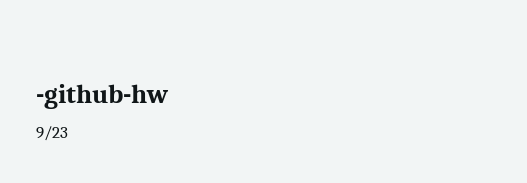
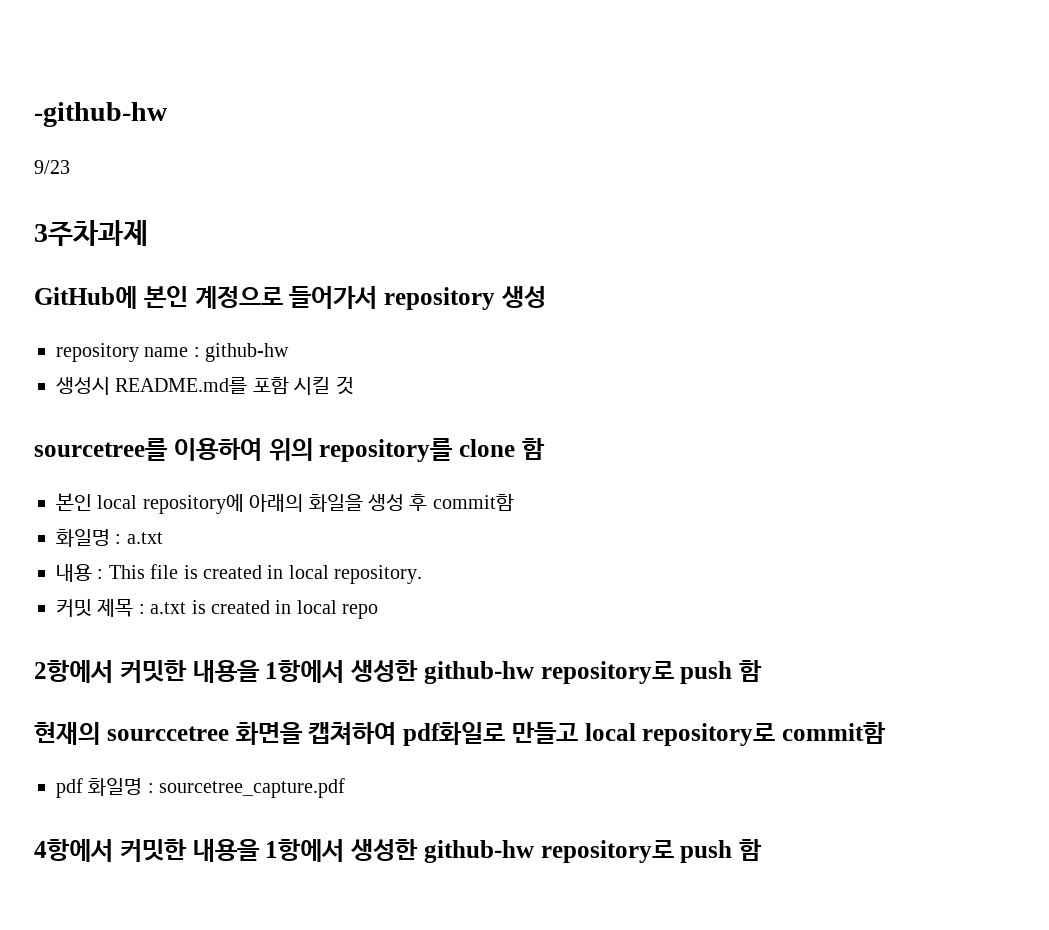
(68, 133) none -> [34,220,148,246] [34,286,546,310] [56,343,290,362] [56,376,354,395] [34,438,545,462] [56,493,514,514] [56,529,163,547] [56,564,423,584] [56,598,379,619] [34,660,762,684] [34,722,886,746] [56,778,346,798] [34,839,762,863] // 3주차과제 // GitHub에 본인 계정으로 들어가서 repository 생성 // repository name : github-hw // 생성시 README.md를 포함 시킬 것 // sourcetree를 이용하여 위의 repository를 clone 함 // 본인 local repository에 아래의 화일을 생성 후 commit함 // 화일명 : a.txt // 내용 : This file is created in local repository. // 커밋 제목 : a.txt is created in local repo // 2항에서 커밋한 내용을 1항에서 생성한 github-hw repository로 push 함 // 현재의 sourccetree 화면을 캡쳐하여 pdf화일로 만들고 local repository로 commit함 // pdf 화일명 : sourcetree_capture.pdf // 4항에서 커밋한 내용을 1항에서 생성한 github-hw repository로 push 함

